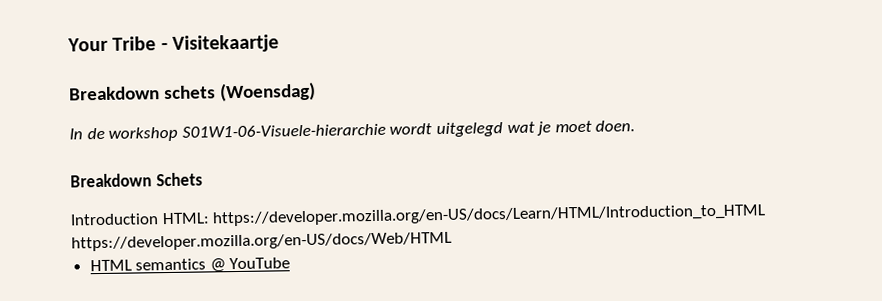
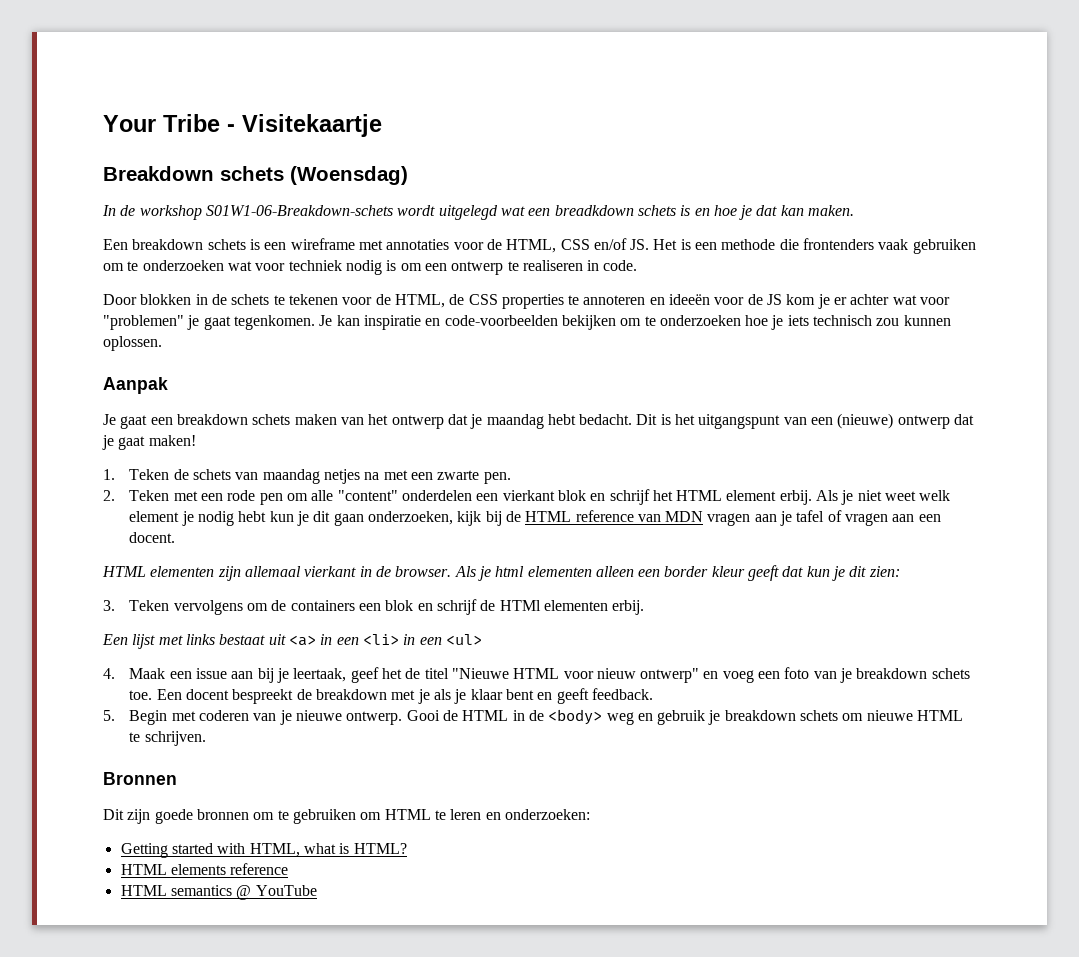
[181,123,386,138] S01W1-06-Visuele-hierarchie -> [205,205,393,216] S01W1-06-Breakdown-schets
[536,120,636,136] [70,172,203,188] [70,204,767,227] [71,231,452,252] je moet doen. // Breakdown Schets // Introduction HTML: https://developer.mozilla.org/en-US/docs/Learn/HTML/Introduction_to_HTML https://developer.mozilla.org/en-US/docs/Web/HTML -> [528,205,855,220] [103,238,976,254] [103,260,638,275] [103,294,951,309] [103,315,951,330] [103,336,162,351] [103,377,168,394] [103,413,975,429] [102,435,196,450] [103,469,511,484] [103,489,951,505] [129,510,941,526] [129,532,176,543] [102,565,900,581] [103,599,645,615] [102,634,482,649] [103,667,970,683] [129,688,653,704] [103,709,964,725] [129,731,206,746] [103,772,177,785] [103,809,590,824] [120,843,407,858] [120,863,289,875] een breadkdown schets is en hoe je dat kan maken. // Een breakdown schets is een wireframe met annotaties voor de HTML, CSS en/of JS. Het is een methode die frontenders vaak gebruiken om te onderzoeken wat voor techniek nodig is om een ontwerp te realiseren in code. // Door blokken in de schets te tekenen voor de HTML, de CSS properties te annoteren en ideeën voor de JS kom je er achter wat voor "problemen" je gaat tegenkomen. Je kan inspiratie en code-voorbeelden bekijken om te onderzoeken hoe je iets technisch zou kunnen oplossen. // Aanpak // Je gaat een breakdown schets maken van het ontwerp dat je maandag hebt bedacht. Dit is het uitgangspunt van een (nieuwe) ontwerp dat je gaat maken! // 1. Teken de schets van maandag netjes na met een zwarte pen. // 2. Teken met een rode pen om alle "content" onderdelen een vierkant blok en schrijf het HTML element erbij. Als je niet weet welk element je nodig hebt kun je dit gaan onderzoeken, kijk bij de HTML reference van MDN vragen aan je tafel of vragen aan een docent. // HTML elementen zijn allemaal vierkant in de browser. Als je html elementen alleen een border kleur geeft dat kun je dit zien: // 3. Teken vervolgens om de containers een blok en schrijf de HTMl elementen erbij. // Een lijst met links bestaat uit <a> in een <li> in een <ul> // 4. Maak een issue aan bij je leertaak, geef het de titel "Nieuwe HTML voor nieuw ontwerp" en voeg een foto van je breakdown schets toe. Een docent bespreekt de breakdown met je als je klaar bent en geeft feedback. // 5. Begin met coderen van je nieuwe ontwerp. Gooi de HTML in de <body> weg en gebruik je breakdown schets om nieuwe HTML te schrijven. // Bronnen // Dit zijn goede bronnen om te gebruiken om HTML te leren en onderzoeken: // Getting started with HTML, what is HTML? // HTML elements reference

